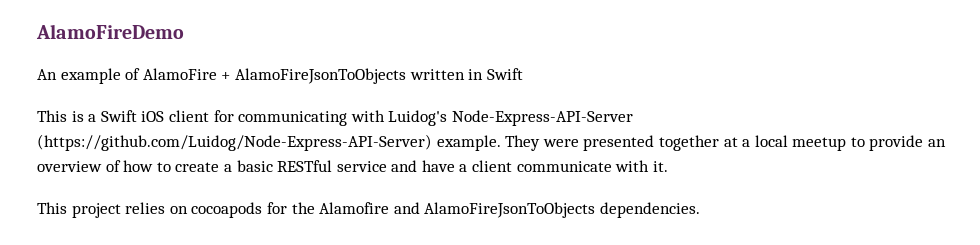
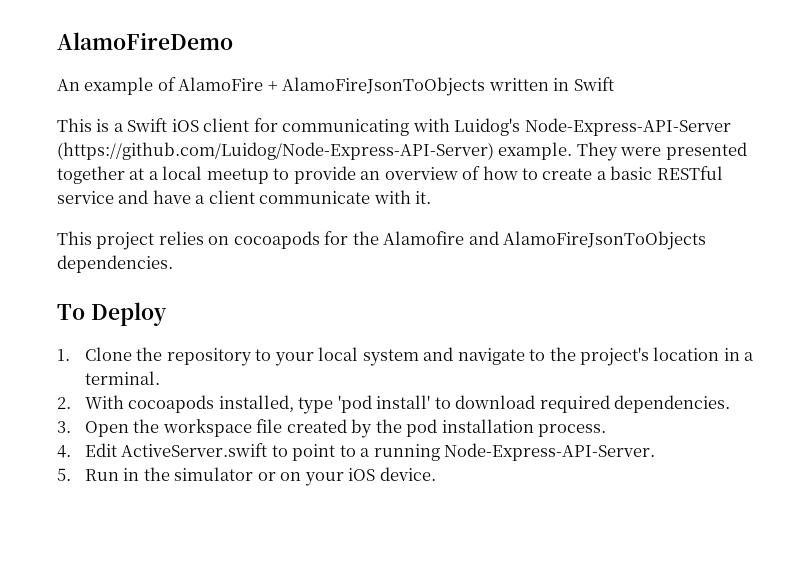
(700, 210) none -> [57,302,167,326] [57,347,755,366] [84,371,160,385] [57,395,731,414] [57,419,607,438] [57,443,656,461] [57,467,436,486] // To Deploy // 1. Clone the repository to your local system and navigate to the project's location in a terminal. // 2. With cocoapods installed, type 'pod install' to download required dependencies. // 3. Open the workspace file created by the pod installation process. // 4. Edit ActiveServer.swift to point to a running Node-Express-API-Server. // 5. Run in the simulator or on your iOS device.

